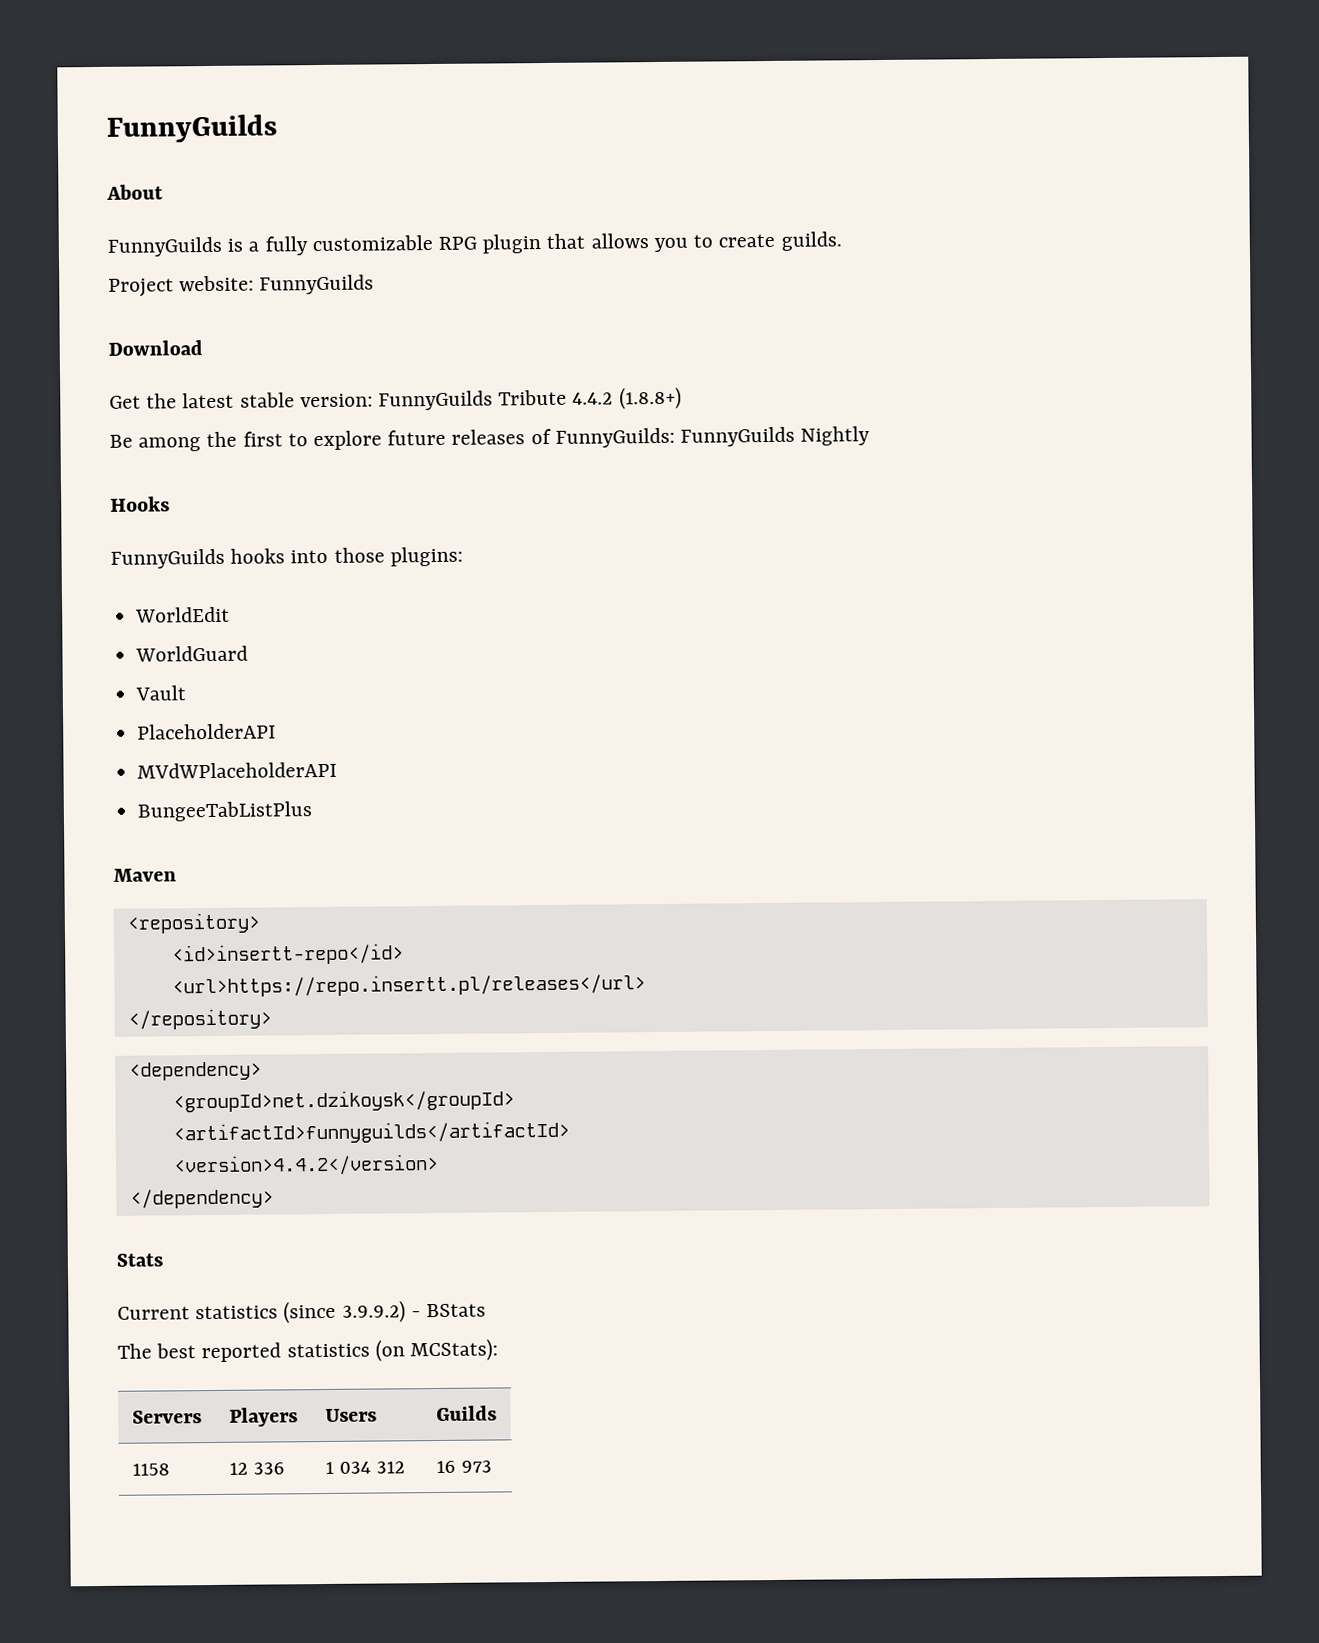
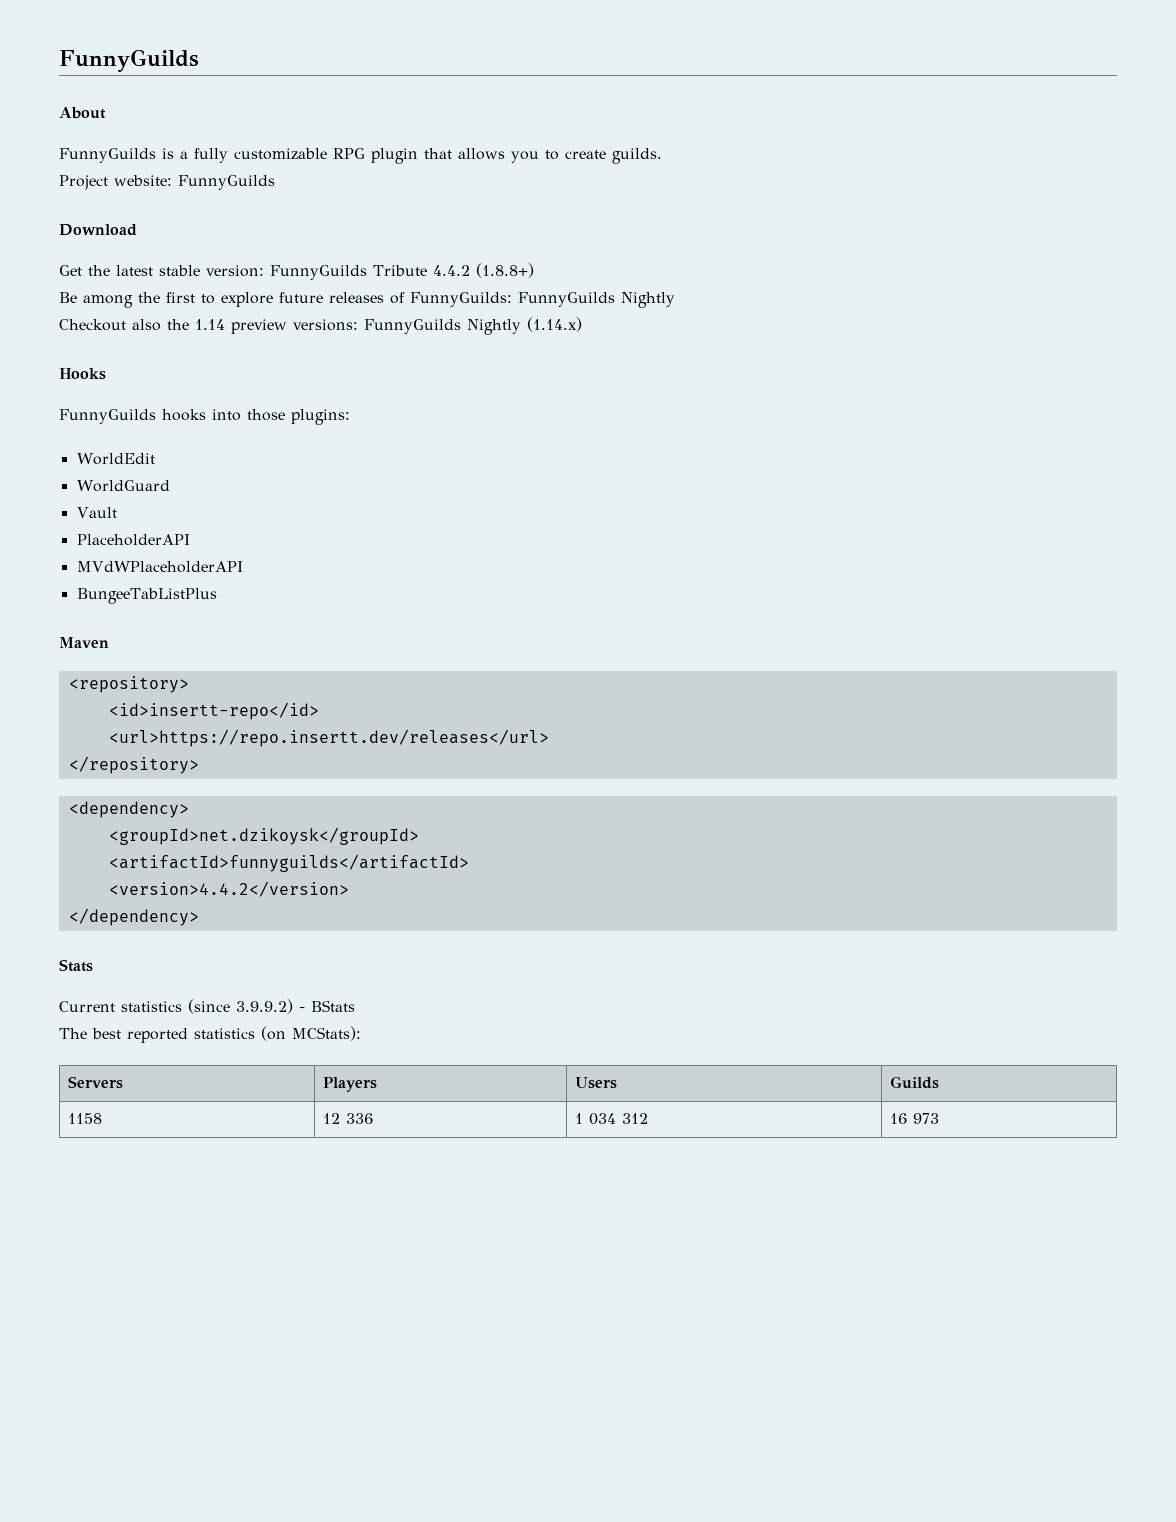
(871, 436) none -> [59,317,582,335] // Checkout also the 1.14 preview versions: FunnyGuilds Nightly (1.14.x)
[171,973,646,998] <url>https://repo.insertt.pl/releases</url> -> [108,729,549,747] <url>https://repo.insertt.dev/releases</url>

